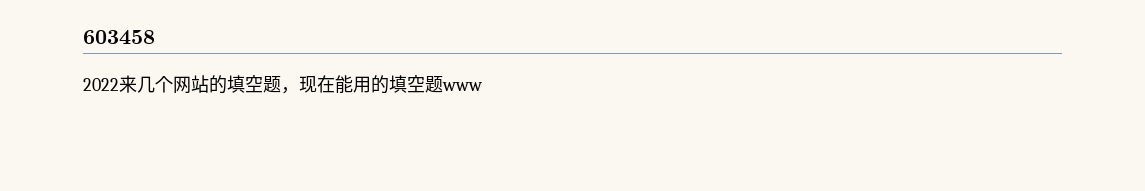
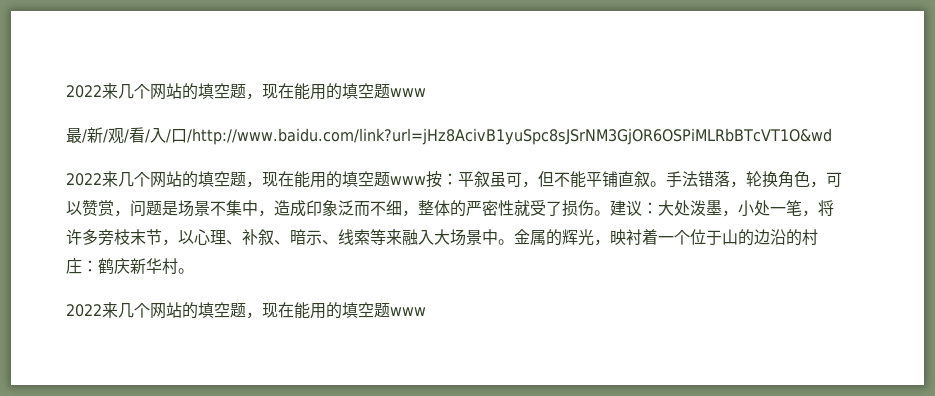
[83,30,155,45] 603458 -> [66,83,426,100] [66,127,832,145] [66,171,842,188] [66,200,834,217] [66,229,818,246] [66,258,194,274] 2022来几个网站的填空题，现在能用的填空题www // 最/新/观/看/入/口/http://www.baidu.com/link?url=jHz8AcivB1yuSpc8sJSrNM3GjOR6OSPiMLRbBTcVT1O&wd // 2022来几个网站的填空题，现在能用的填空题www按：平叙虽可，但不能平铺直叙。手法错落，轮换角色，可以赞赏，问题是场景不集中，造成印象泛而不细，整体的严密性就受了损伤。建议：大处泼墨，小处一笔，将许多旁枝末节，以心理、补叙、暗示、线索等来融入大场景中。金属的辉光，映衬着一个位于山的边沿的村庄：鹤庆新华村。

